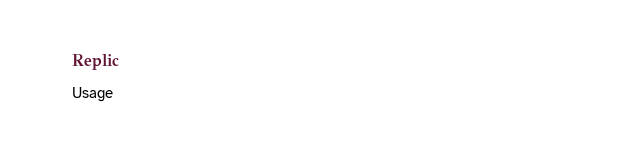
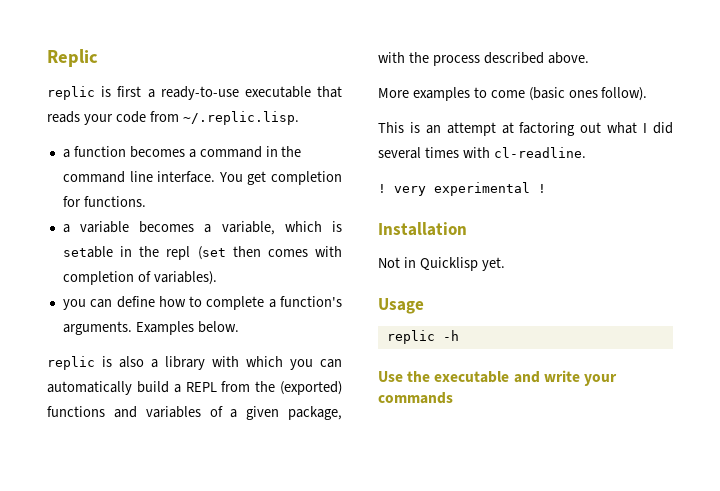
[72,87,113,102] Usage -> [47,86,343,100] [47,111,299,125] [62,146,302,158] [62,171,343,185] [62,196,146,207] [62,221,343,235] [62,246,342,260] [62,271,217,285] [62,296,342,310] [62,321,239,335] [47,356,342,370] [47,381,342,395] [47,406,342,420] [378,52,589,66] [378,87,648,101] [378,122,673,136] [378,147,586,159] [378,182,546,196] [378,222,467,236] [378,257,505,271] [378,298,424,314] [386,330,459,344] [378,370,617,386] [378,392,453,404] replic is first a ready-to-use executable that reads your code from ~/.replic.lisp. // a function becomes a command in the command line interface. You get completion for functions. // a variable becomes a variable, which is setable in the repl (set then comes with completion of variables). // you can define how to complete a function's arguments. Examples below. // replic is also a library with which you can automatically build a REPL from the (exported) functions and variables of a given package, with the process described above. // More examples to come (basic ones follow). // This is an attempt at factoring out what I did several times with cl-readline. // ! very experimental ! // Installation // Not in Quicklisp yet. // Usage // replic -h // Use the executable and write your commands

